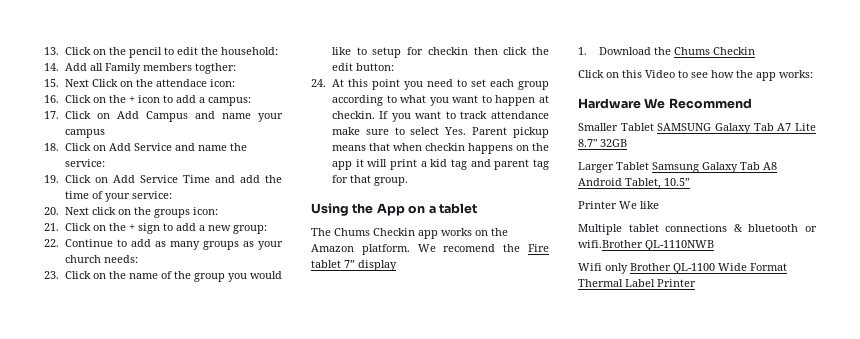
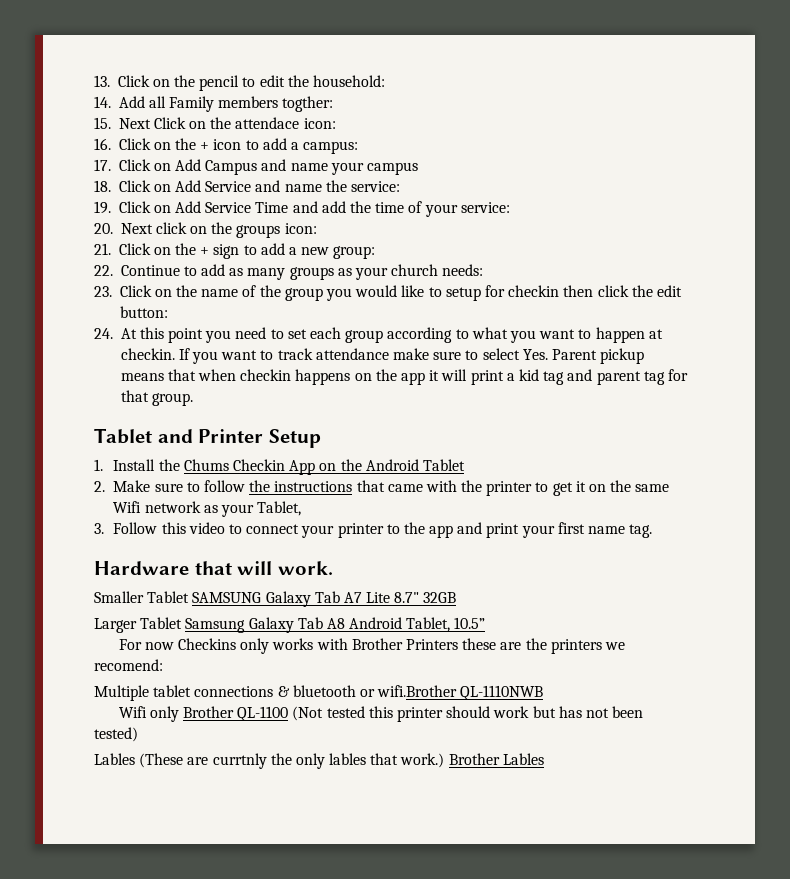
[311,203,477,216] [311,228,508,239] [311,244,549,255] [311,260,397,271] Using the App on a tablet // The Chums Checkin app works on the Amazon platform. We recomend the Fire tablet 7” display -> [94,428,321,448] Tablet and Printer Setup
[598,47,651,55] Download -> [113,459,156,471] Install
[578,70,813,81] [578,98,752,109] // Click on this Video to see how the app works: // Hardware We Recommend -> [289,459,465,475] [94,480,670,496] [113,501,302,517] [94,522,653,538] [94,561,333,575] App on the Android Tablet // 2. Make sure to follow the instructions that came with the printer to get it on the same Wifi network as your Tablet, // 3. Follow this video to connect your printer to the app and print your first name tag. // Hardware that will work.
[578,201,659,209] Printer We like -> [118,638,625,654] [94,659,163,671] For now Checkins only works with Brother Printers these are the printers we recomend:
[718,263,787,271] [578,279,696,287] Wide Format Thermal Label Printer -> [292,706,644,722] [94,727,138,742] [94,753,544,769] (Not tested this printer should work but has not been tested) // Lables (These are currtnly the only lables that work.) Brother Lables

